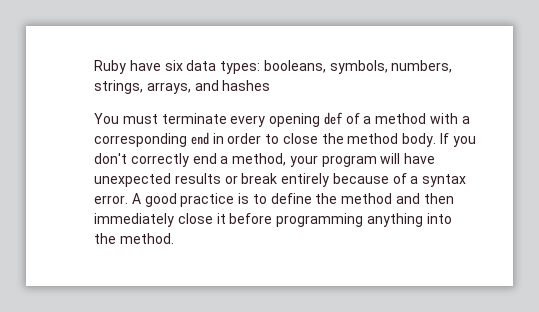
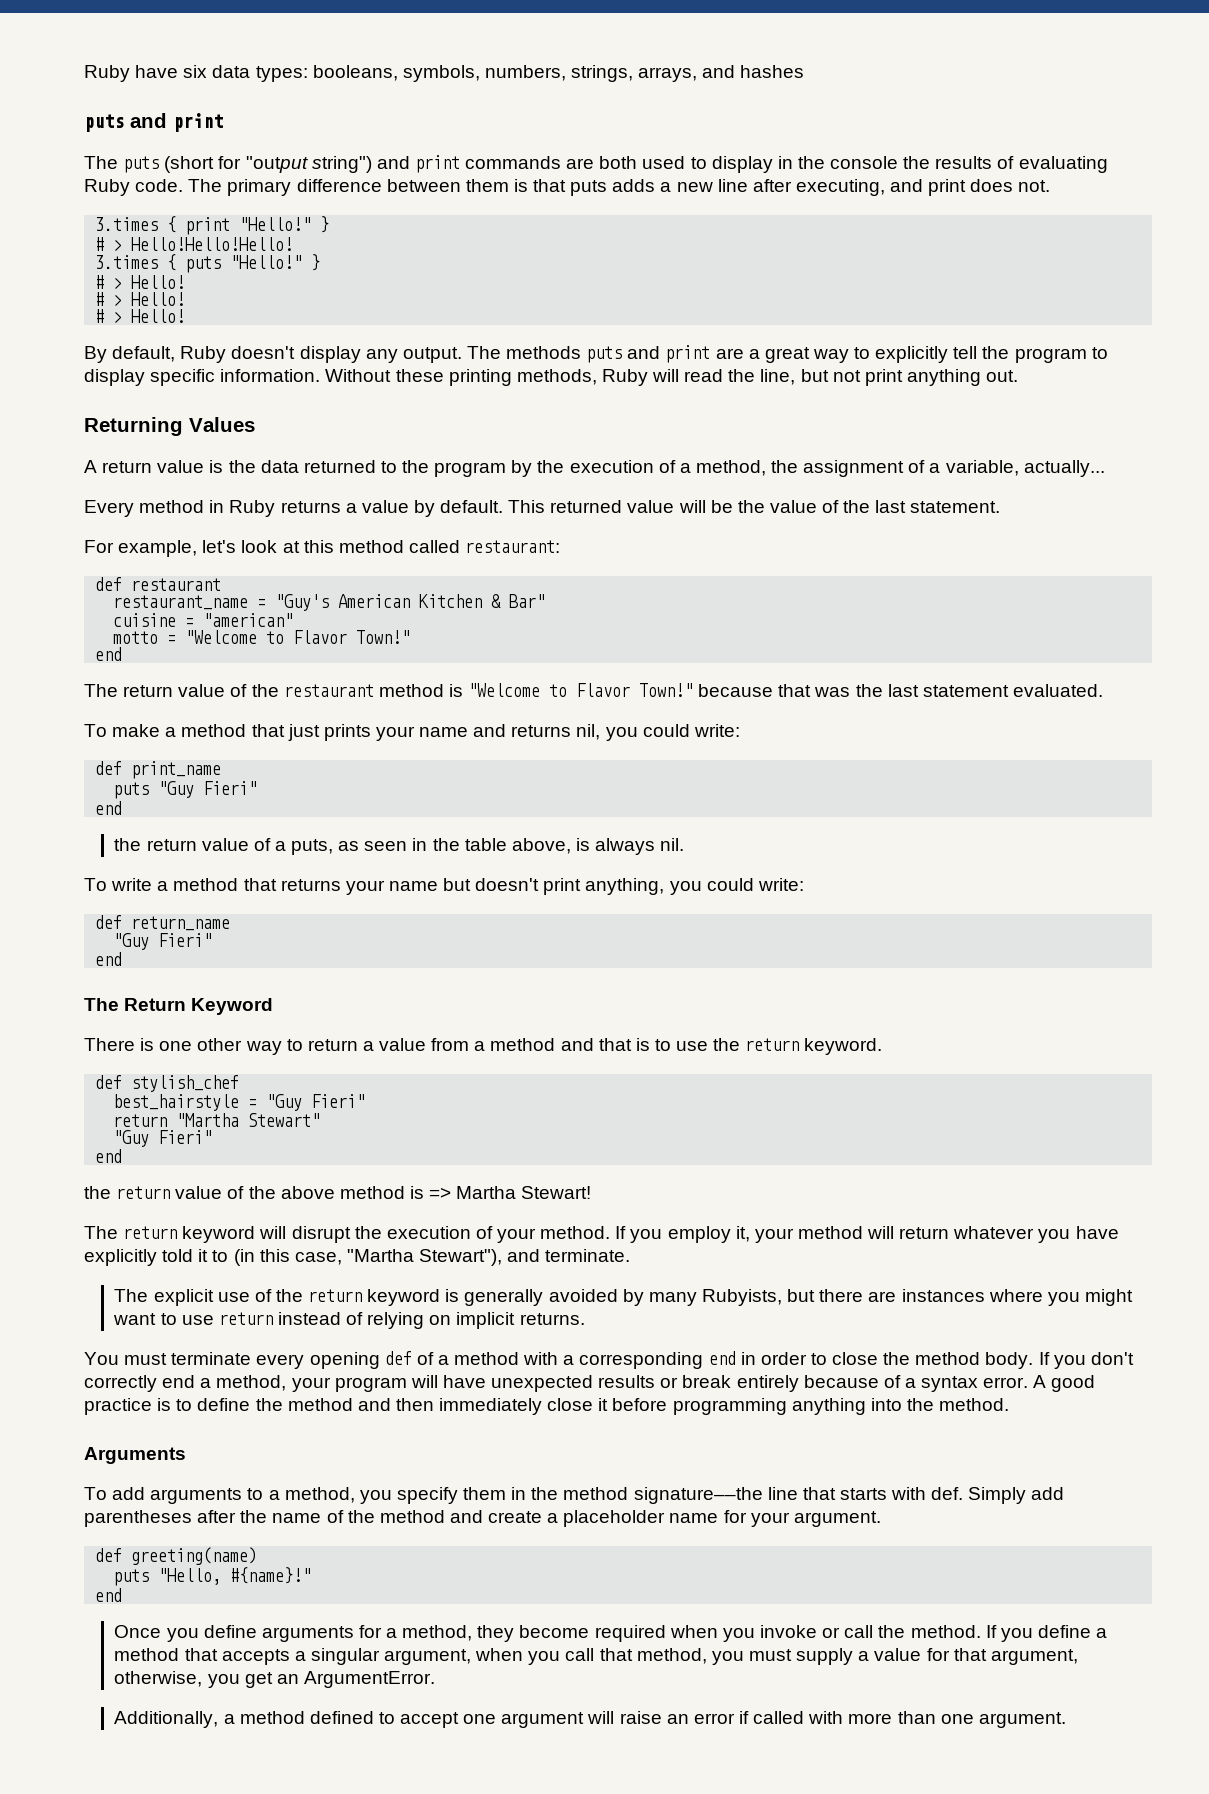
(271, 85) none -> [84,113,223,132] [84,155,1108,173] [84,179,1051,196] [95,216,330,235] [95,237,294,251] [95,254,321,273] [95,275,186,289] [95,292,186,306] [95,309,186,323] [84,345,1108,363] [84,369,1019,386] [84,417,255,436] [84,460,1105,477] [84,500,1001,517] [84,540,561,557] [95,577,222,591] [113,594,546,611] [113,613,294,627] [113,630,411,644] [95,647,123,661] [84,683,1103,697] [84,724,740,741] [95,761,222,779] [113,781,258,799] [95,801,123,815] [114,838,685,855] [84,878,804,895] [95,915,231,931] [113,933,213,950] [95,952,123,966] [84,998,274,1015] [84,1038,883,1055] [95,1075,240,1092] [113,1094,366,1111] [113,1113,321,1127] [113,1130,213,1147] [95,1149,123,1163] [84,1186,592,1199] [84,1226,1119,1243] [84,1249,631,1266] [114,1289,1133,1306] [113,1312,585,1329] // puts and print // The puts (short for "output string") and print commands are both used to display in the console the results of evaluating Ruby code. The primary difference between them is that puts adds a new line after executing, and print does not. // 3.times { print "Hello!" } // # > Hello!Hello!Hello! // 3.times { puts "Hello!" } // # > Hello! // # > Hello! // # > Hello! // By default, Ruby doesn't display any output. The methods puts and print are a great way to explicitly tell the program to display specific information. Without these printing methods, Ruby will read the line, but not print anything out. // Returning Values // A return value is the data returned to the program by the execution of a method, the assignment of a variable, actually... // Every method in Ruby returns a value by default. This returned value will be the value of the last statement. // For example, let's look at this method called restaurant: // def restaurant // restaurant_name = "Guy's American Kitchen & Bar" // cuisine = "american" // motto = "Welcome to Flavor Town!" // end // The return value of the restaurant method is "Welcome to Flavor Town!" because that was the last statement evaluated. // To make a method that just prints your name and returns nil, you could write: // def print_name // puts "Guy Fieri" // end // the return value of a puts, as seen in the table above, is always nil. // To write a method that returns your name but doesn't print anything, you could write: // def return_name // "Guy Fieri" // end // The Return Keyword // There is one other way to return a value from a method and that is to use the return keyword. // def stylish_chef // best_hairstyle = "Guy Fieri" // return "Martha Stewart" // "Guy Fieri" // end // the return value of the above method is => Martha Stewart! // The return keyword will disrupt the execution of your method. If you employ it, your method will return whatever you have explicitly told it to (in this case, "Martha Stewart"), and terminate. // The explicit use of the return keyword is generally avoided by many Rubyists, but there are instances where you might want to use return instead of relying on implicit returns.
(174, 238) none -> [84,1447,186,1464] [84,1487,1065,1504] [84,1510,881,1527] [95,1547,258,1565] [113,1567,312,1586] [95,1588,123,1602] [114,1625,1108,1642] [114,1648,1078,1665] [114,1671,435,1688] [114,1711,1066,1728] // Arguments // To add arguments to a method, you specify them in the method signature––the line that starts with def. Simply add parentheses after the name of the method and create a placeholder name for your argument. // def greeting(name) // puts "Hello, #{name}!" // end // Once you define arguments for a method, they become required when you invoke or call the method. If you define a method that accepts a singular argument, when you call that method, you must supply a value for that argument, otherwise, you get an ArgumentError. // Additionally, a method defined to accept one argument will raise an error if called with more than one argument.

